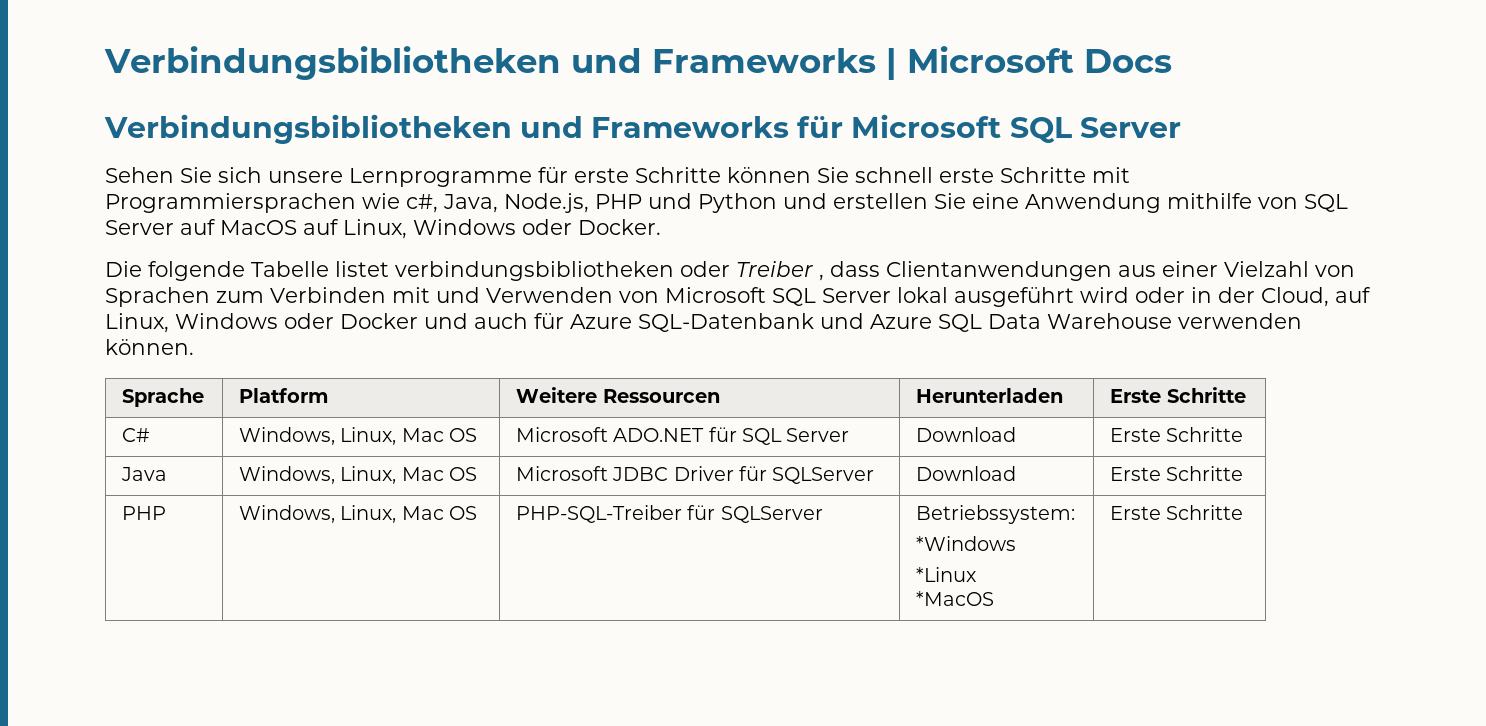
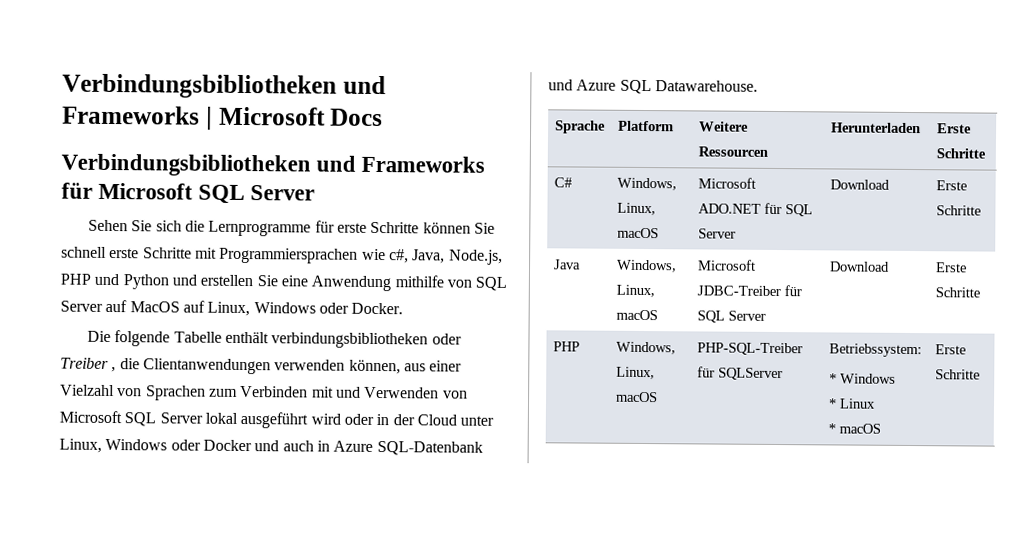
[268,171,343,183] unsere -> [184,220,205,232] die
[335,261,389,277] listet -> [224,331,269,344] enthält
[830,261,1112,281] dass Clientanwendungen -> [119,358,401,375] die Clientanwendungen verwenden können,
[1261,287,1371,307] Cloud, auf -> [416,414,495,426] Cloud unter
[534,313,564,329] für -> [316,440,330,452] in
[988,313,1302,329] [105,339,194,355] Data Warehouse verwenden können. -> [654,80,758,92] Datawarehouse.
[401,428,477,442] Mac OS -> [616,227,659,239] macOS
[401,467,477,481] [516,466,875,484] Mac OS | Microsoft JDBC Driver für SQLServer -> [615,309,658,321] [697,259,756,271] [696,285,802,297] [696,310,766,323] macOS | Microsoft JDBC-Treiber für SQL Server
[401,506,477,520] Mac OS -> [615,391,658,403] macOS
[916,536,1017,551] [916,567,978,582] [916,591,995,606] *Windows // *Linux // *MacOS -> [828,373,896,384] [827,398,876,409] [827,423,881,434] * Windows // * Linux // * macOS

